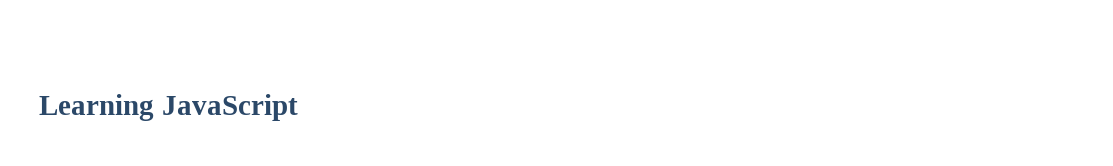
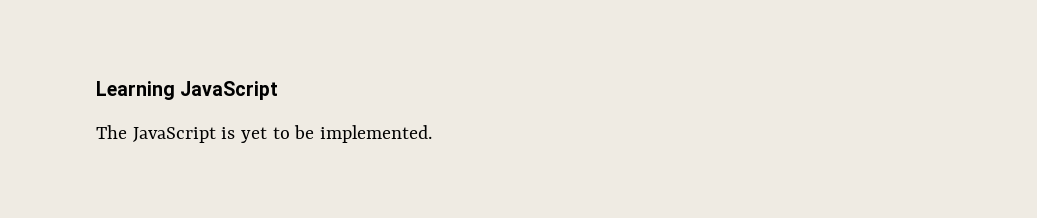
(298, 107) none -> [96,125,433,143] // The JavaScript is yet to be implemented.

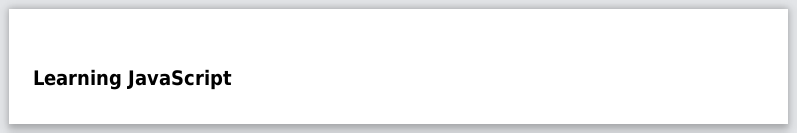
[96,125,433,143] // The JavaScript is yet to be implemented. -> (232, 79) none

